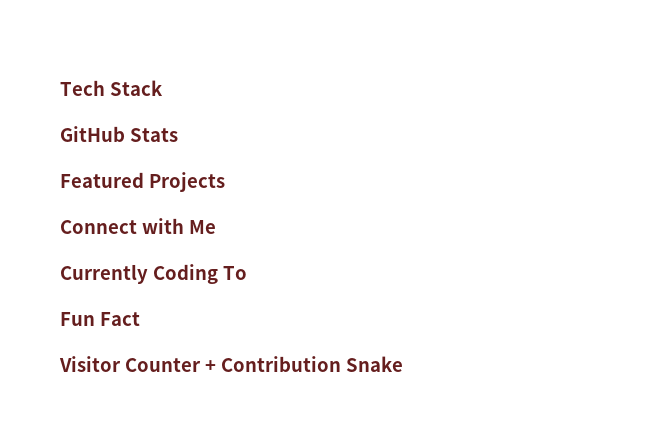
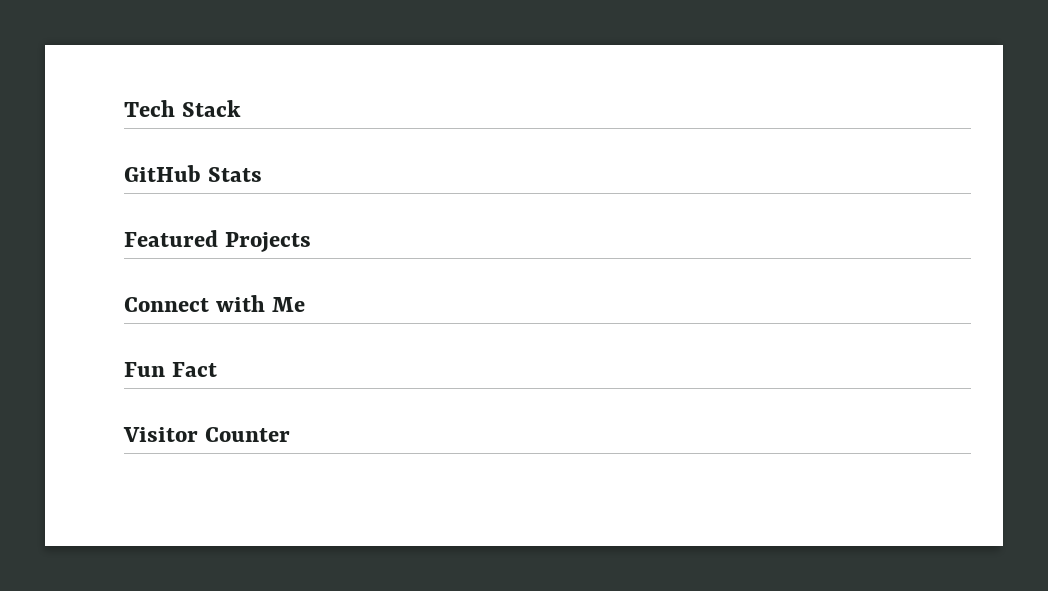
[60,264,247,284] // Currently Coding To -> (306, 304) none
[204,356,403,372] + Contribution Snake -> (291, 434) none

